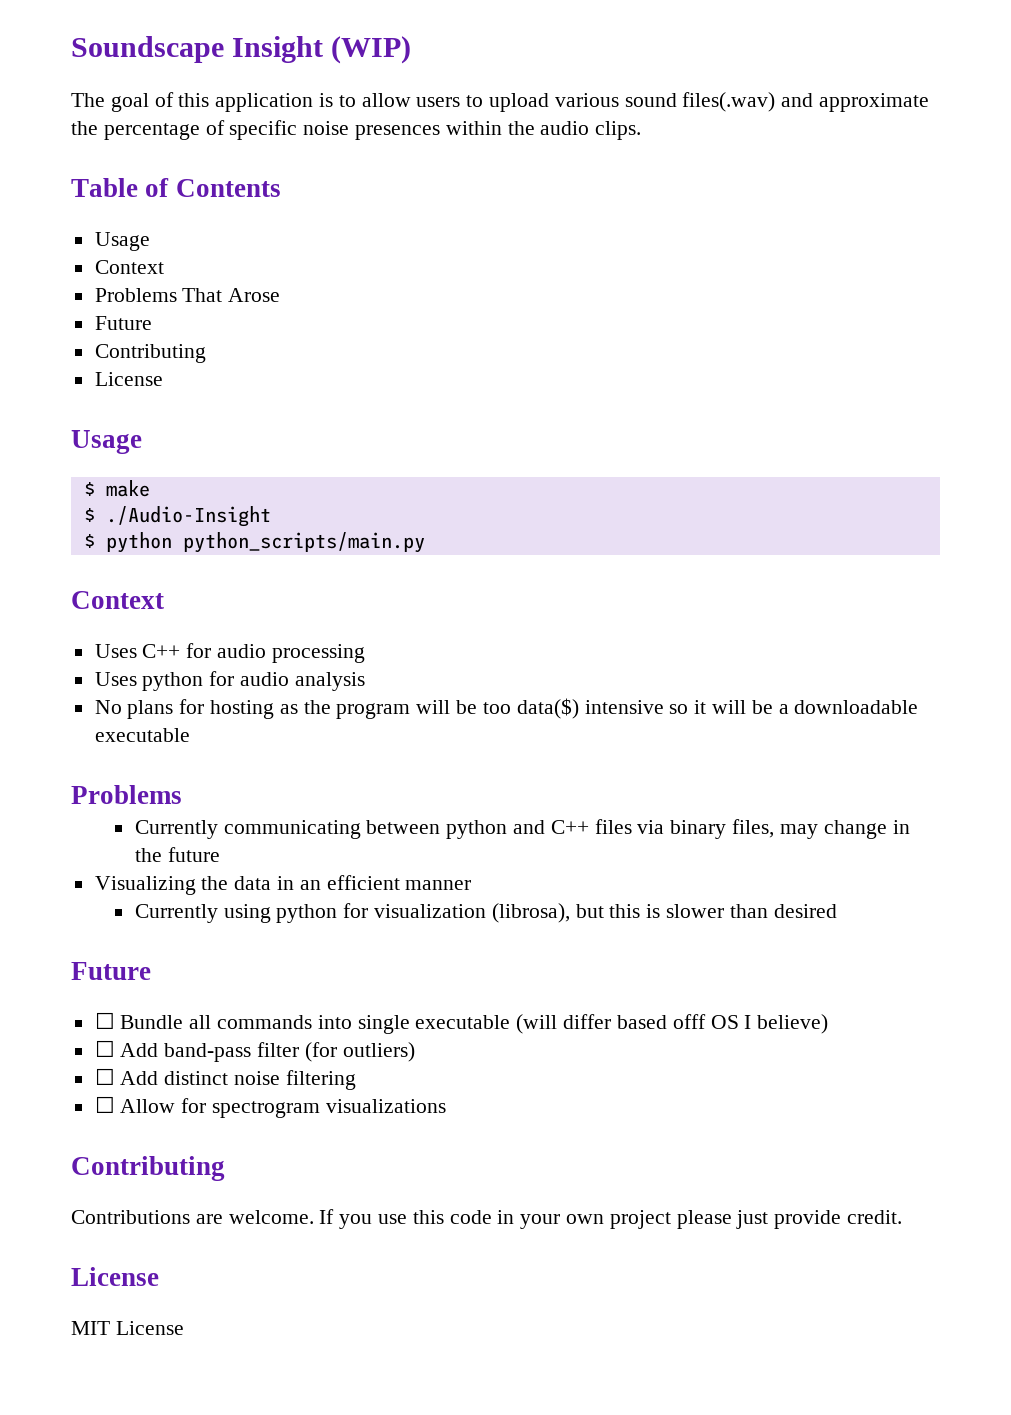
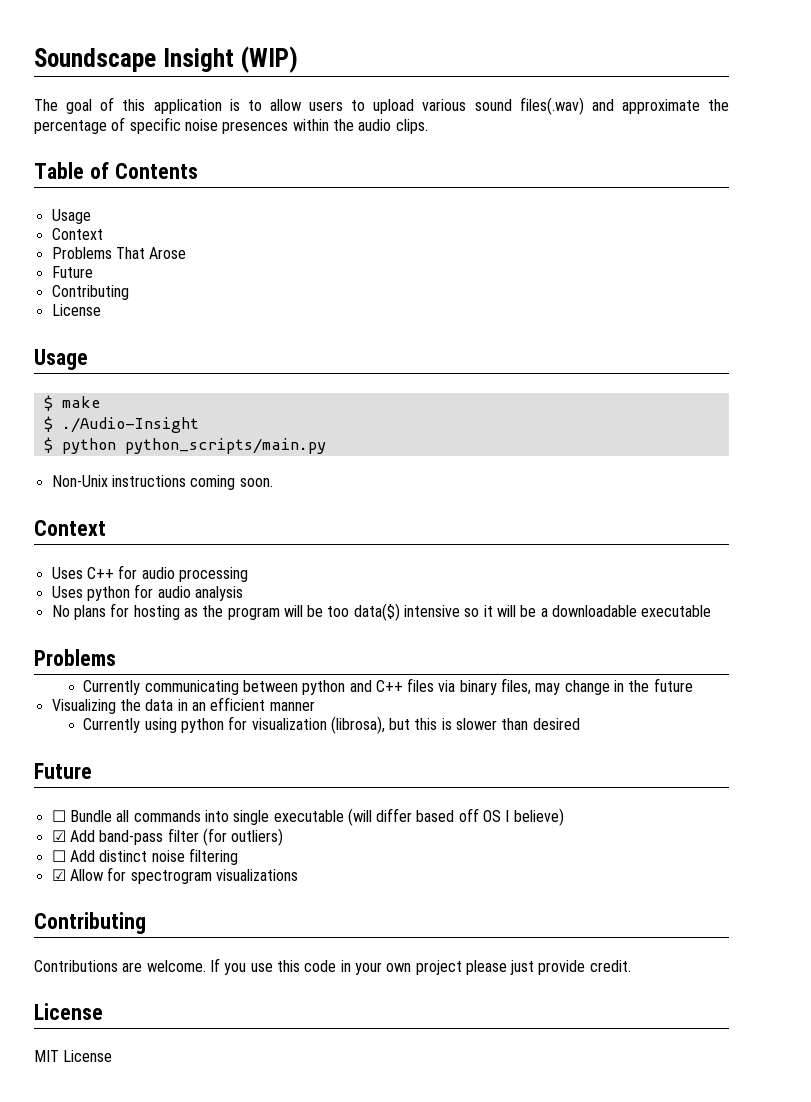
(425, 542) none -> [51,475,273,490] // Non-Unix instructions coming soon.
[672,1014,706,1029] offf -> [458,808,479,822] off
[94,1040,115,1057] ☐ -> [51,830,66,842] ☑
[94,1096,115,1113] ☐ -> [51,869,66,881] ☑

